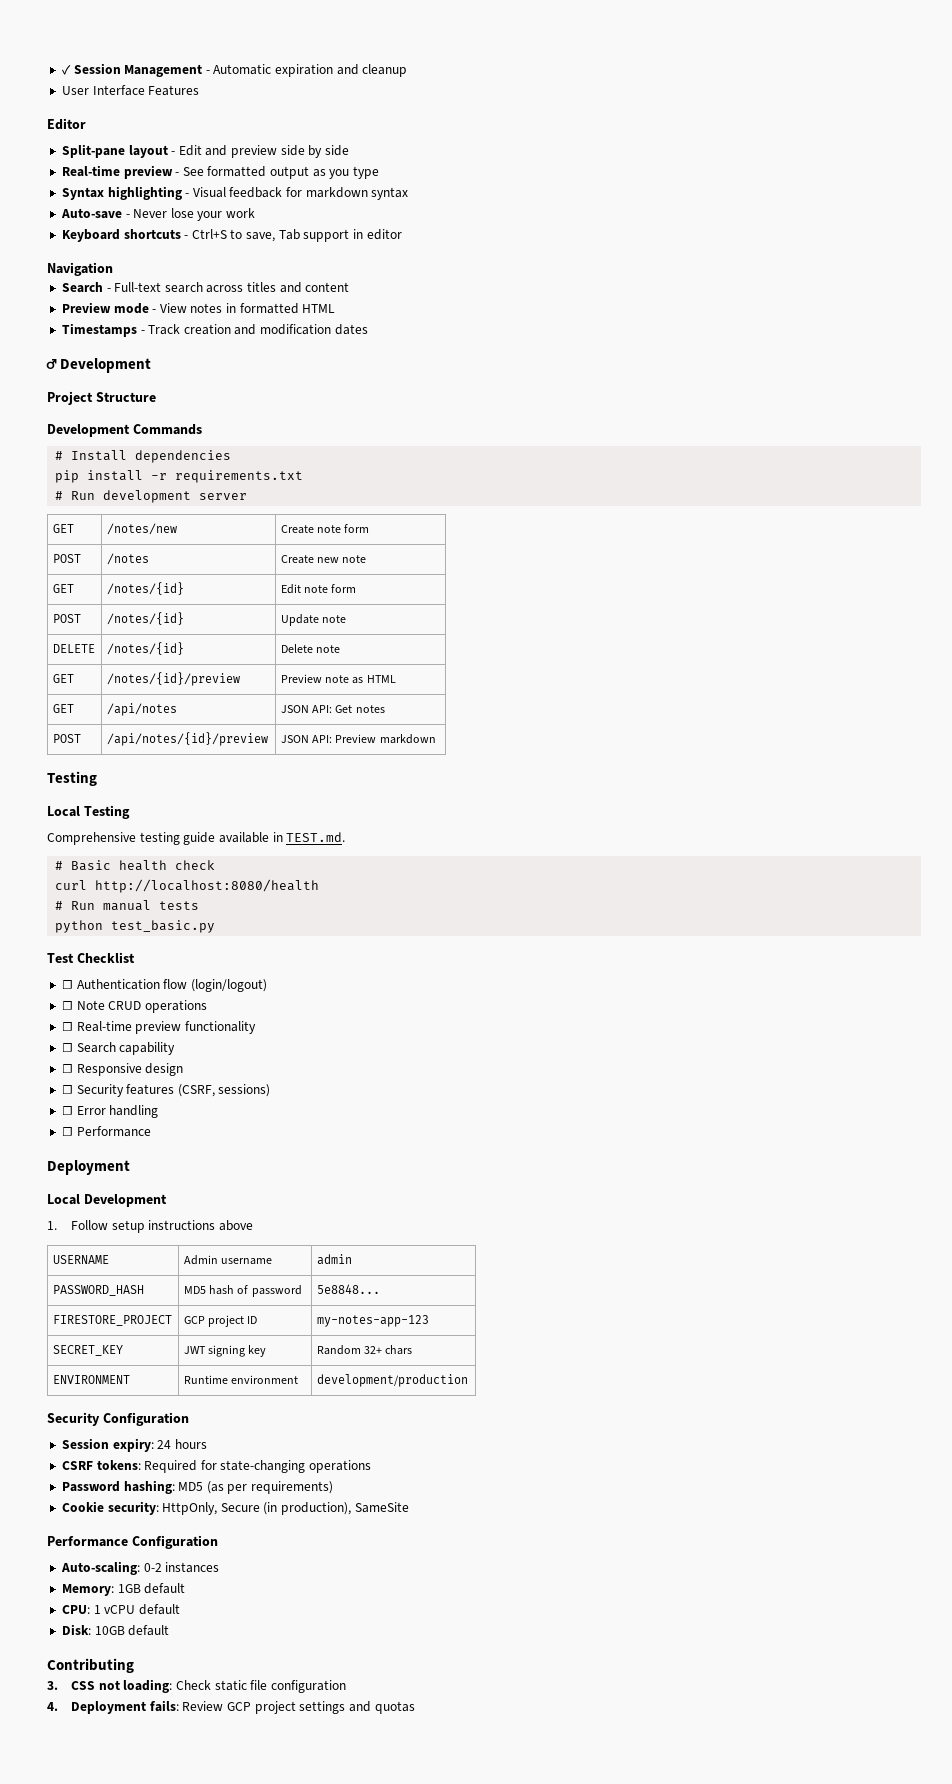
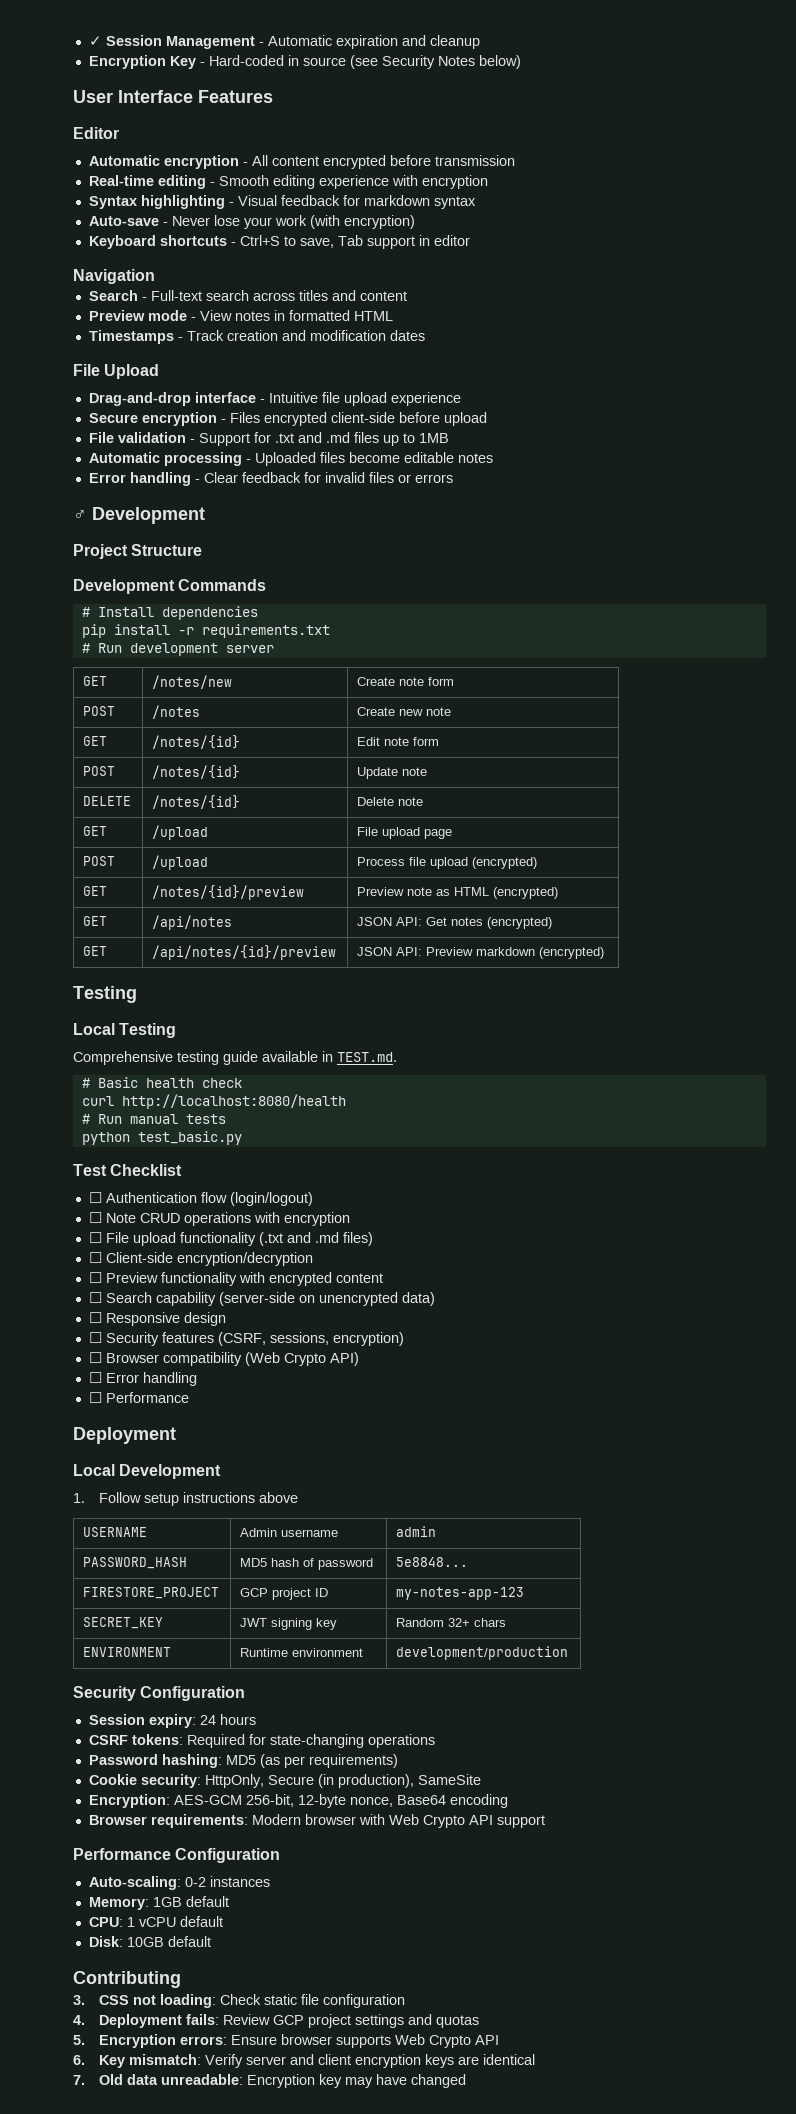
[61,85,200,96] [47,118,86,130] [61,144,350,158] [61,165,380,179] User Interface Features // Editor // Split-pane layout - Edit and preview side by side // Real-time preview - See formatted output as you type -> [88,55,521,69] [73,90,273,103] [73,127,119,139] [88,155,515,169] [88,175,488,189] Encryption Key - Hard-coded in source (see Security Notes below) // User Interface Features // Editor // Automatic encryption - All content encrypted before transmission // Real-time editing - Smooth editing experience with encryption
(256, 213) none -> [309,215,415,229] (with encryption)
(368, 329) none -> [73,364,160,379] [88,392,461,406] [88,412,487,426] [88,432,449,446] [88,452,493,466] [88,472,453,486] // File Upload // Drag-and-drop interface - Intuitive file upload experience // Secure encryption - Files encrypted client-side before upload // File validation - Support for .txt and .md files up to 1MB // Automatic processing - Uploaded files become editable notes // Error handling - Clear feedback for invalid files or errors
(341, 649) none -> [83,826,108,836] [152,825,209,840] [357,827,453,839] [83,856,116,866] [152,855,209,870] [357,857,538,869] // GET | /upload | File upload page // POST | /upload | Process file upload (encrypted)
(396, 679) none -> [493,887,559,899] (encrypted)
[52,734,81,743] // POST -> [487,917,553,929] [83,946,108,956] (encrypted) // GET
(436, 739) none -> [539,947,605,959] (encrypted)
[61,1021,256,1034] // ☐ Real-time preview functionality -> [253,1212,350,1226] [88,1232,373,1246] [88,1252,313,1266] [88,1272,383,1286] with encryption // ☐ File upload functionality (.txt and .md files) // ☐ Client-side encryption/decryption // ☐ Preview functionality with encrypted content
(176, 1048) none -> [218,1292,435,1306] (server-side on unencrypted data)
[218,1084,271,1097] sessions) -> [269,1332,404,1346] [88,1352,359,1366] sessions, encryption) // ☐ Browser compatibility (Web Crypto API)
(409, 1507) none -> [88,1794,508,1808] [88,1814,545,1828] // Encryption: AES-GCM 256-bit, 12-byte nonce, Base64 encoding // Browser requirements: Modern browser with Web Crypto API support
(415, 1707) none -> [73,2034,500,2048] [73,2054,536,2068] [73,2074,467,2088] // 5. Encryption errors: Ensure browser supports Web Crypto API // 6. Key mismatch: Verify server and client encryption keys are identical // 7. Old data unreadable: Encryption key may have changed

